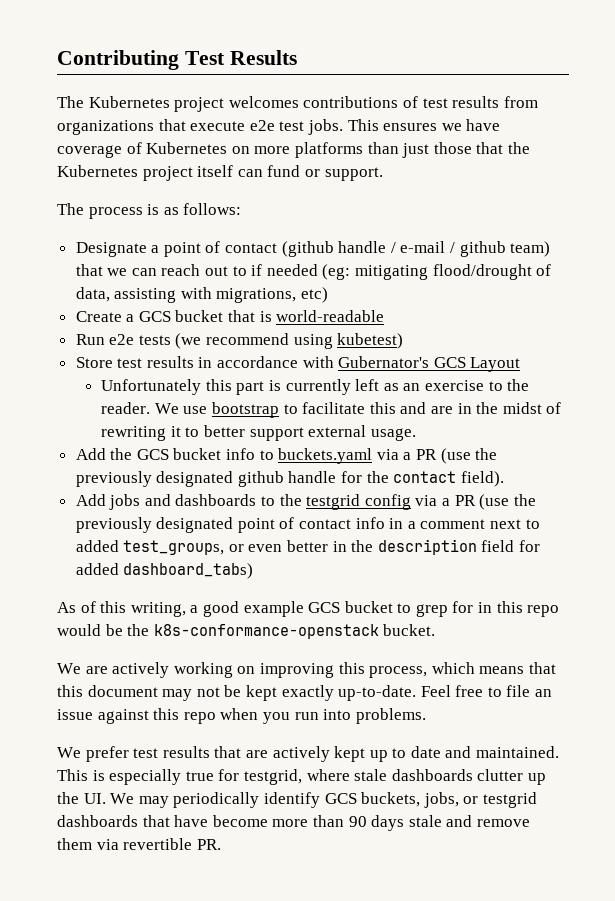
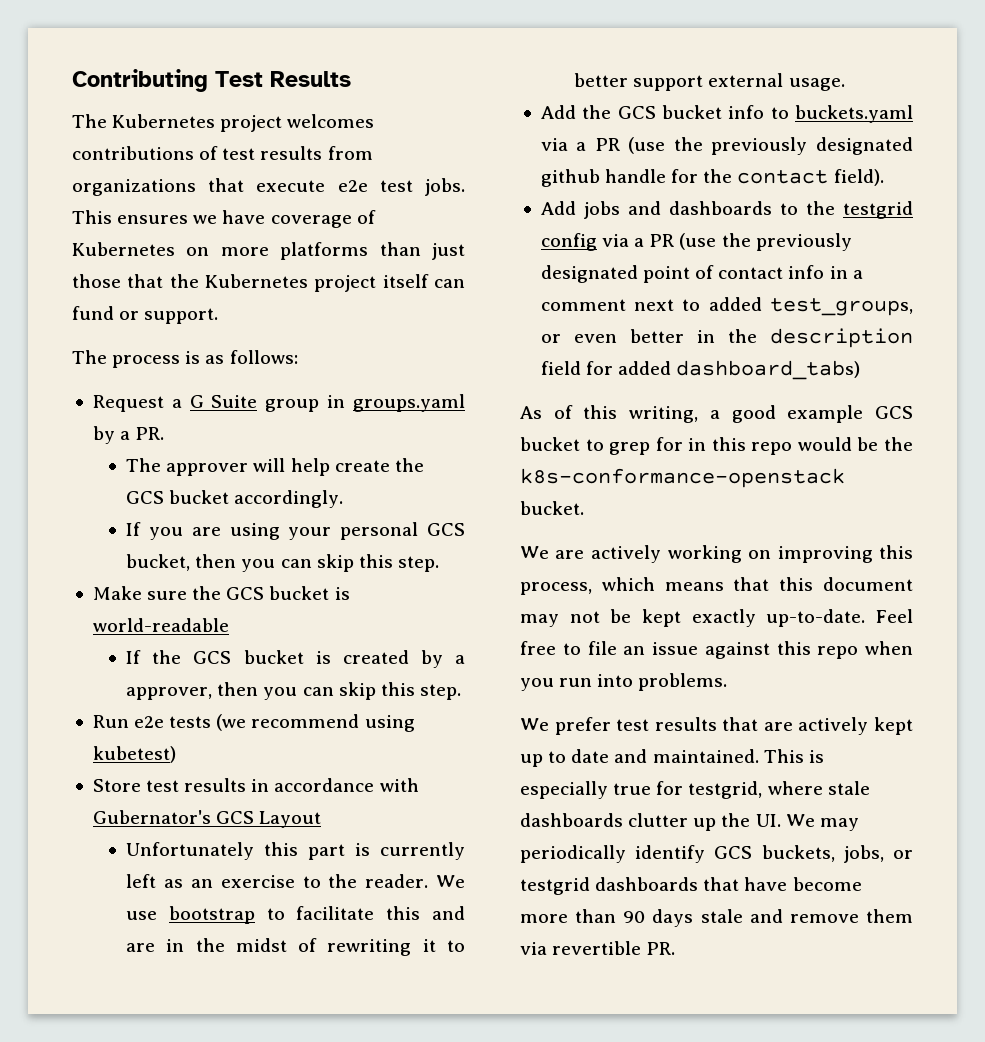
[75,241,551,257] [75,264,552,280] [75,287,329,303] [75,310,385,322] Designate a point of contact (github handle / e-mail / github team) that we can reach out to if needed (eg: mitigating flood/drought of data, assisting with migrations, etc) // Create a GCS bucket that is world-readable -> [92,394,465,412] [92,426,165,444] [126,458,424,476] [126,490,344,508] [126,522,465,540] [126,554,439,572] [92,586,350,600] [92,618,229,632] [126,650,465,668] [126,682,461,700] Request a G Suite group in groups.yaml by a PR. // The approver will help create the GCS bucket accordingly. // If you are using your personal GCS bucket, then you can skip this step. // Make sure the GCS bucket is world-readable // If the GCS bucket is created by a approver, then you can skip this step.

